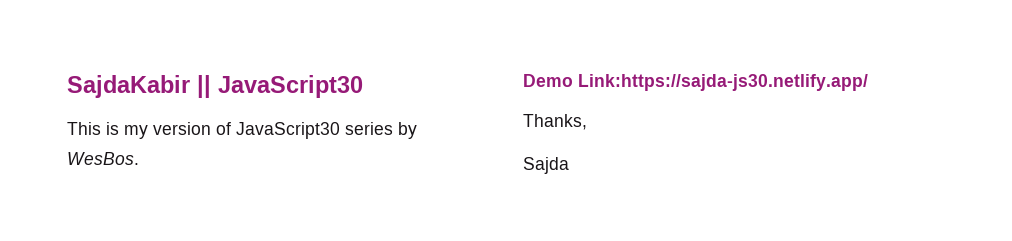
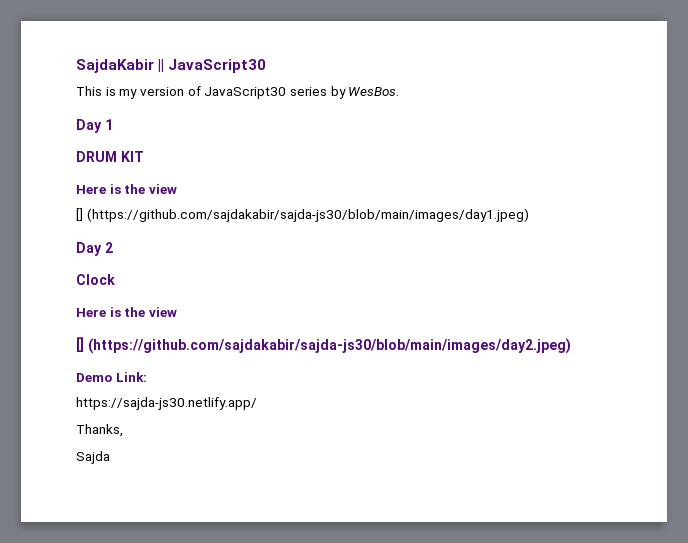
(139, 158) none -> [76,119,113,133] [76,151,144,162] [76,184,177,194] [76,208,529,222] [76,242,113,256] [76,274,115,285] [76,307,177,317] [76,337,571,354] // Day 1 // DRUM KIT // Here is the view // [] (https://github.com/sajdakabir/sajda-js30/blob/main/images/day1.jpeg) // Day 2 // Clock // Here is the view // [] (https://github.com/sajdakabir/sajda-js30/blob/main/images/day2.jpeg)
[578,74,868,91] Link:https://sajda-js30.netlify.app/ -> [115,372,147,382] [76,397,257,410] Link: // https://sajda-js30.netlify.app/

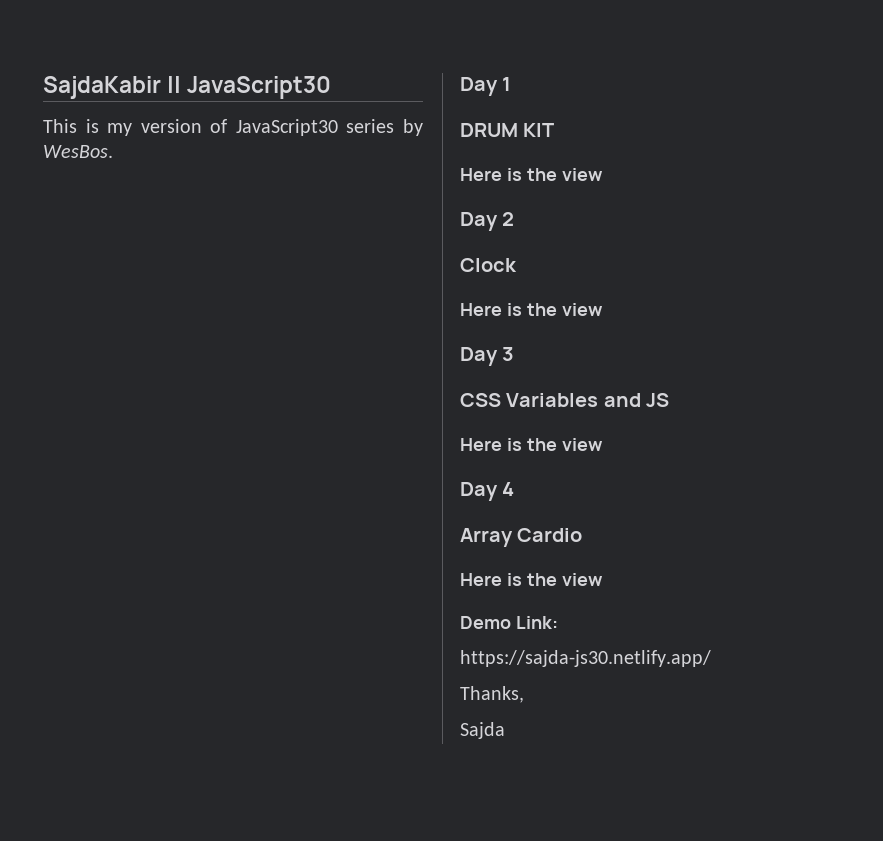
[76,208,529,222] // [] (https://github.com/sajdakabir/sajda-js30/blob/main/images/day1.jpeg) -> (603, 174) none
[76,337,571,354] [] (https://github.com/sajdakabir/sajda-js30/blob/main/images/day2.jpeg) -> [460,347,515,366] [460,393,670,407] [460,438,603,451] [460,482,515,501] [460,528,583,547] [460,573,603,586] Day 3 // CSS Variables and JS // Here is the view // Day 4 // Array Cardio // Here is the view

